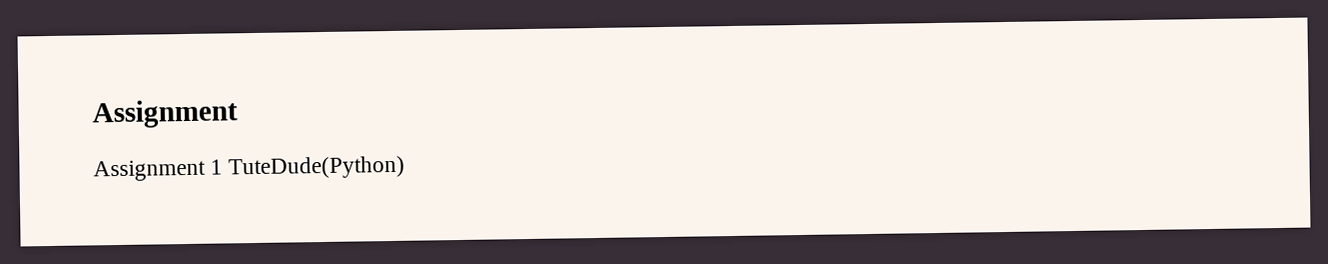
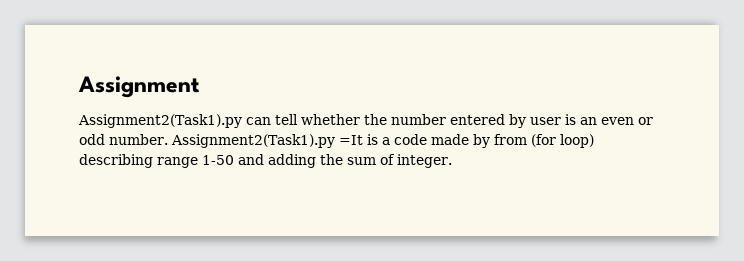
[93,155,406,182] Assignment 1 TuteDude(Python) -> [78,114,653,128] [79,134,594,148] [79,154,452,168] Assignment2(Task1).py can tell whether the number entered by user is an even or odd number. Assignment2(Task1).py =It is a code made by from (for loop) describing range 1-50 and adding the sum of integer.

